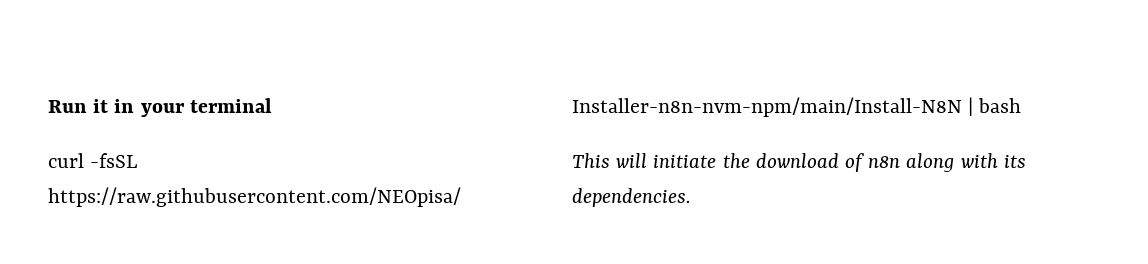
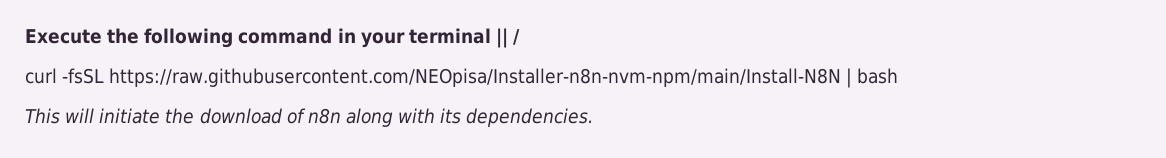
[48,99,109,113] Run it -> [25,28,333,48] Execute the following command
(272, 105) none -> [495,28,521,48] || /

